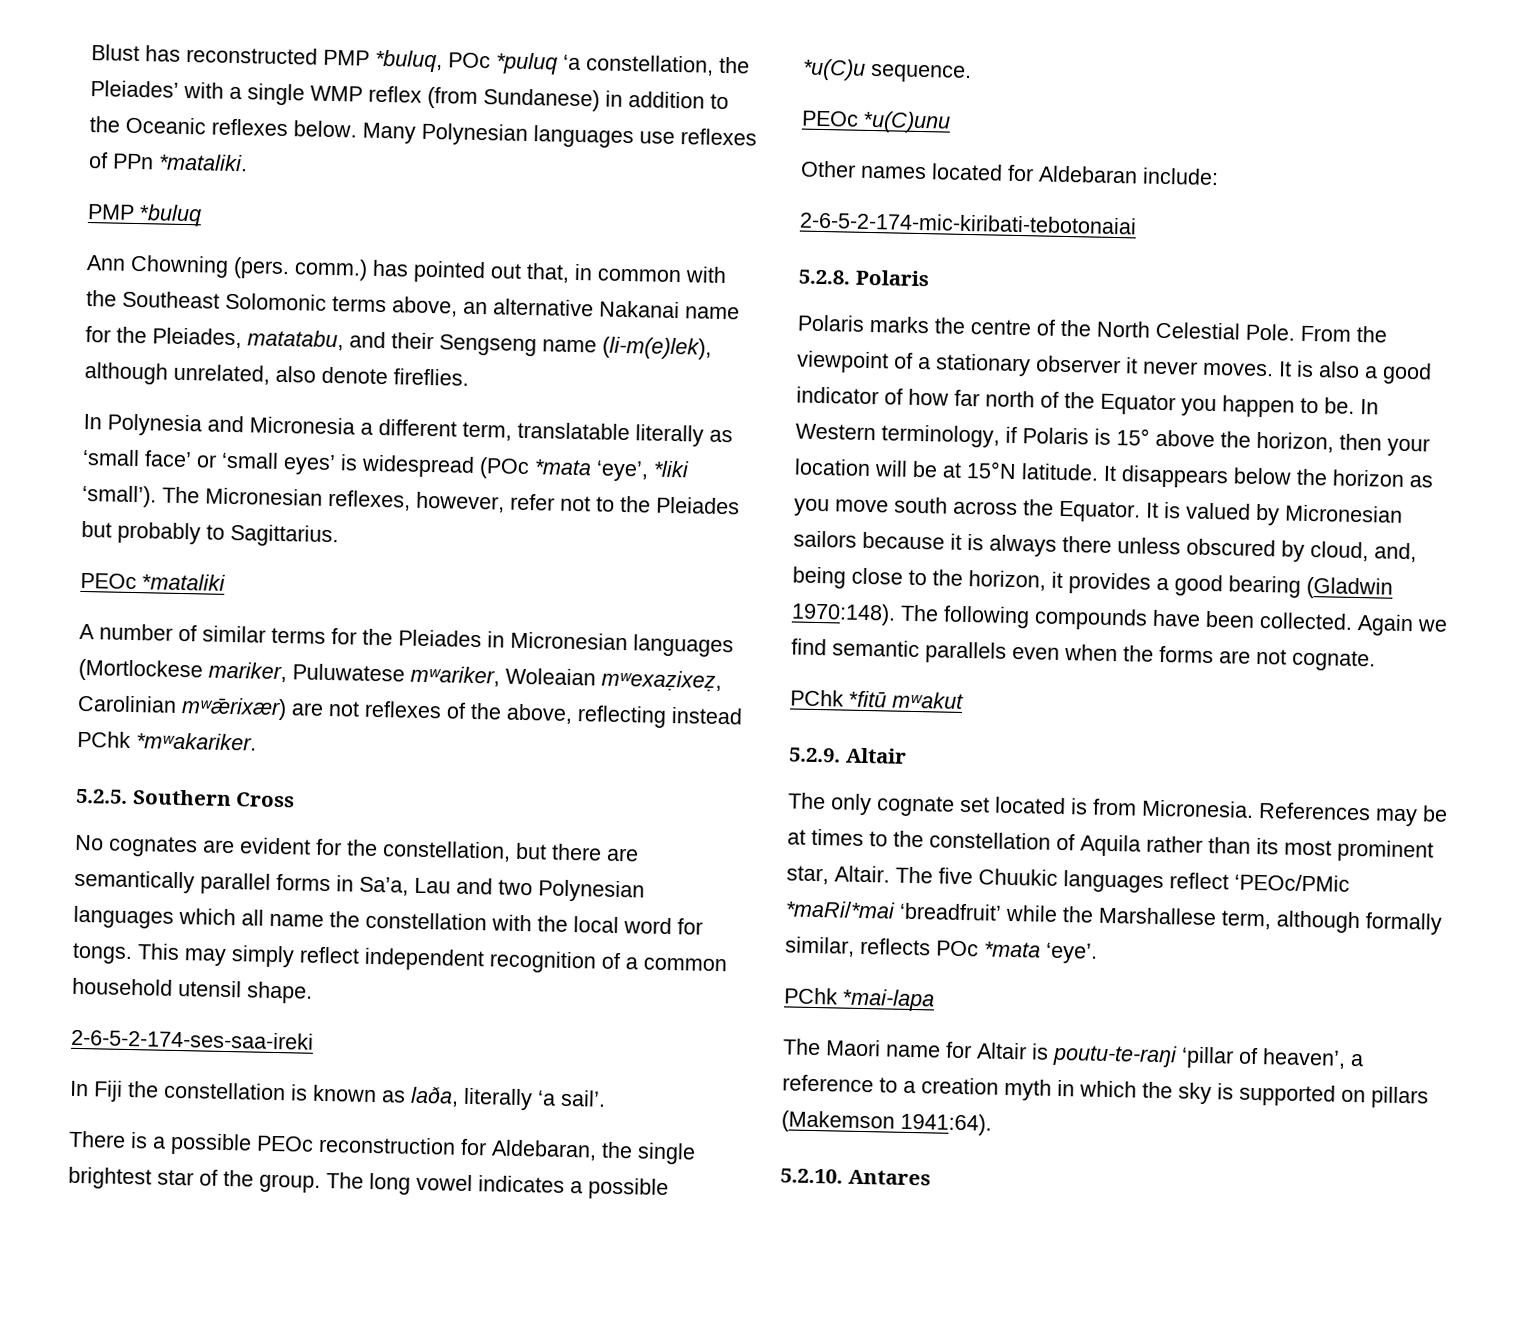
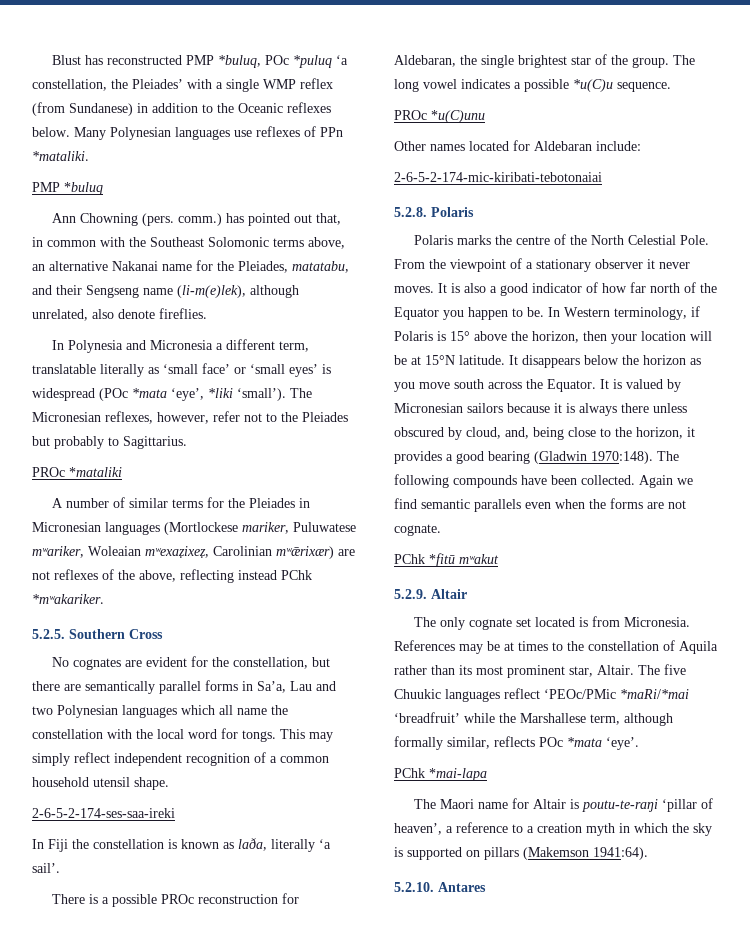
[80,572,137,590] PEOc -> [32,467,65,477] PROc
[256,1135,314,1152] PEOc -> [161,894,195,904] PROc
[801,110,859,127] PEOc -> [394,110,427,120] PROc

